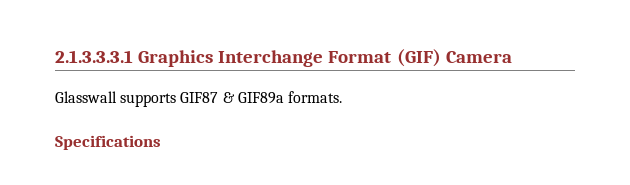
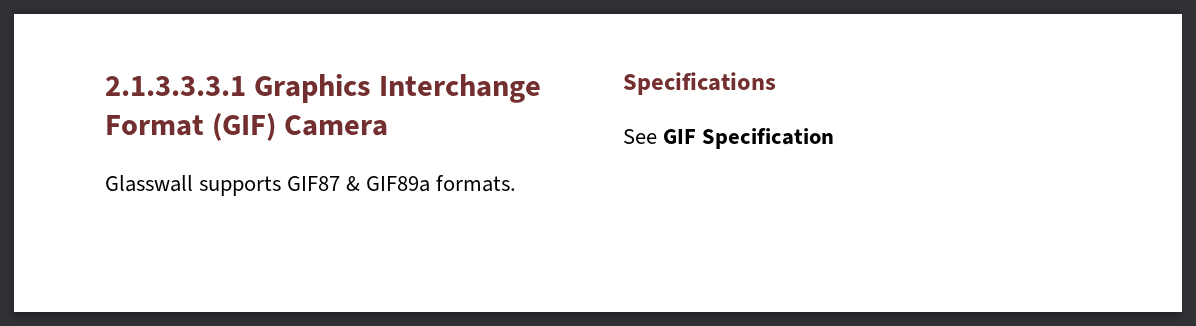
(161, 142) none -> [623,128,835,149] // See GIF Specification

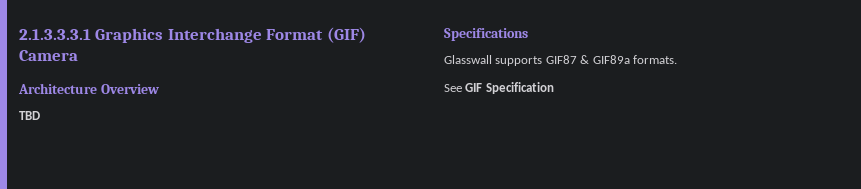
(389, 125) none -> [18,83,159,94] [19,111,40,120] [444,28,528,41] // Architecture Overview // TBD // Specifications
[623,72,776,95] // Specifications -> (677, 59) none

